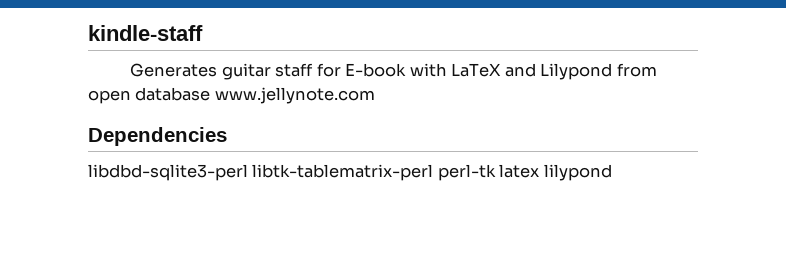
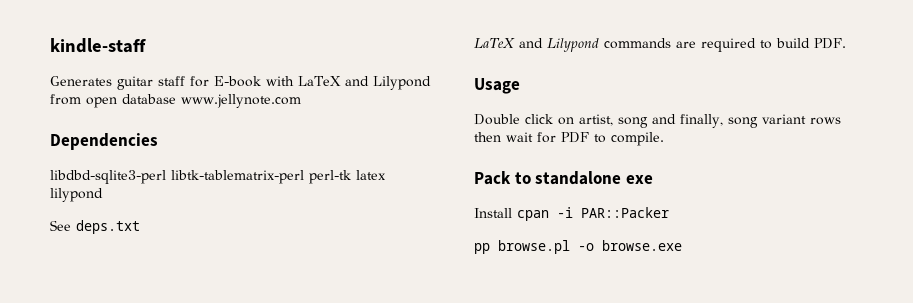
(612, 172) none -> [50,220,140,234] [474,38,846,52] [474,78,520,94] [474,114,841,128] [474,132,664,146] [474,171,653,185] [474,207,669,221] [474,240,682,254] // See deps.txt // LaTeX and Lilypond commands are required to build PDF. // Usage // Double click on artist, song and finally, song variant rows then wait for PDF to compile. // Pack to standalone exe // Install cpan -i PAR::Packer // pp browse.pl -o browse.exe

